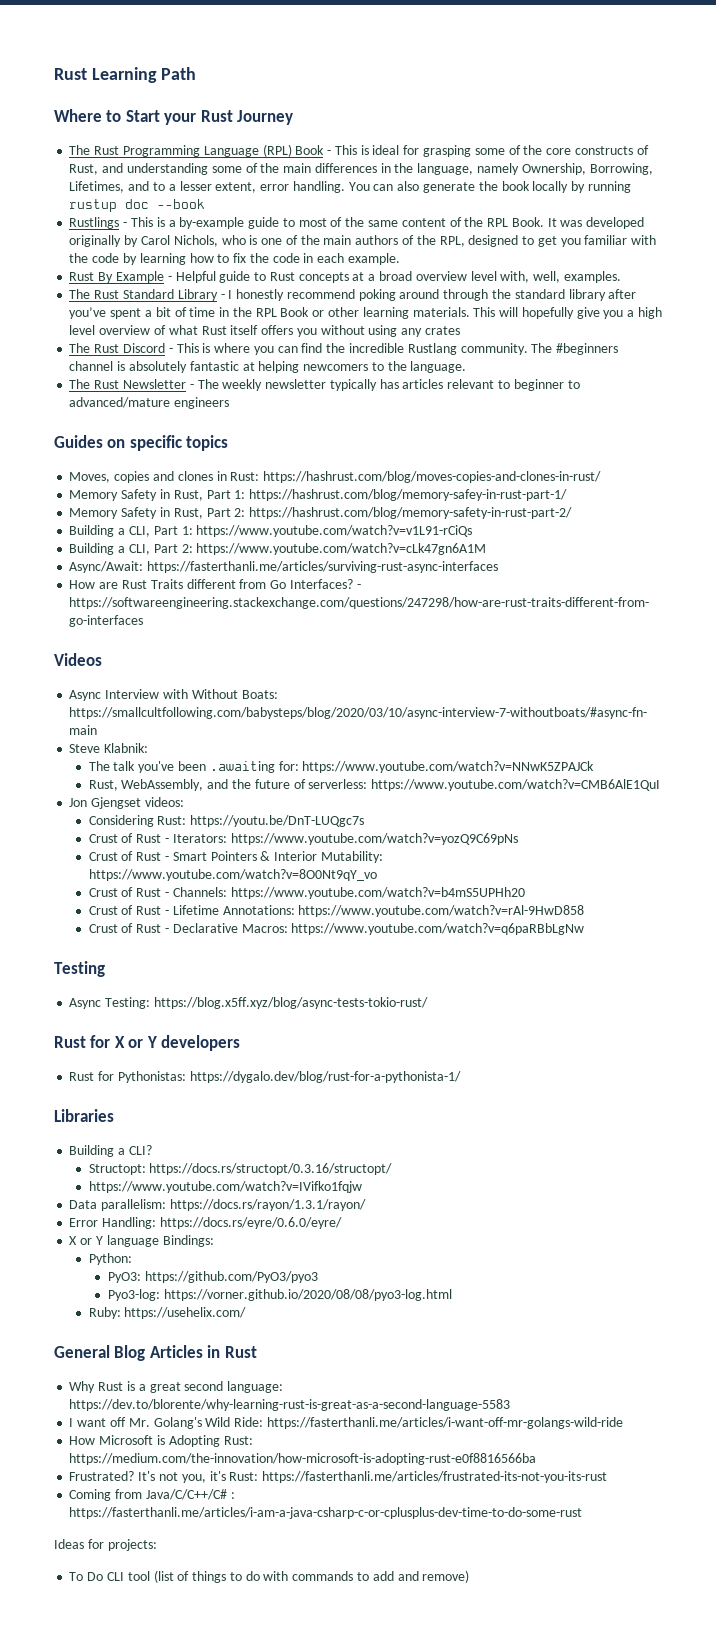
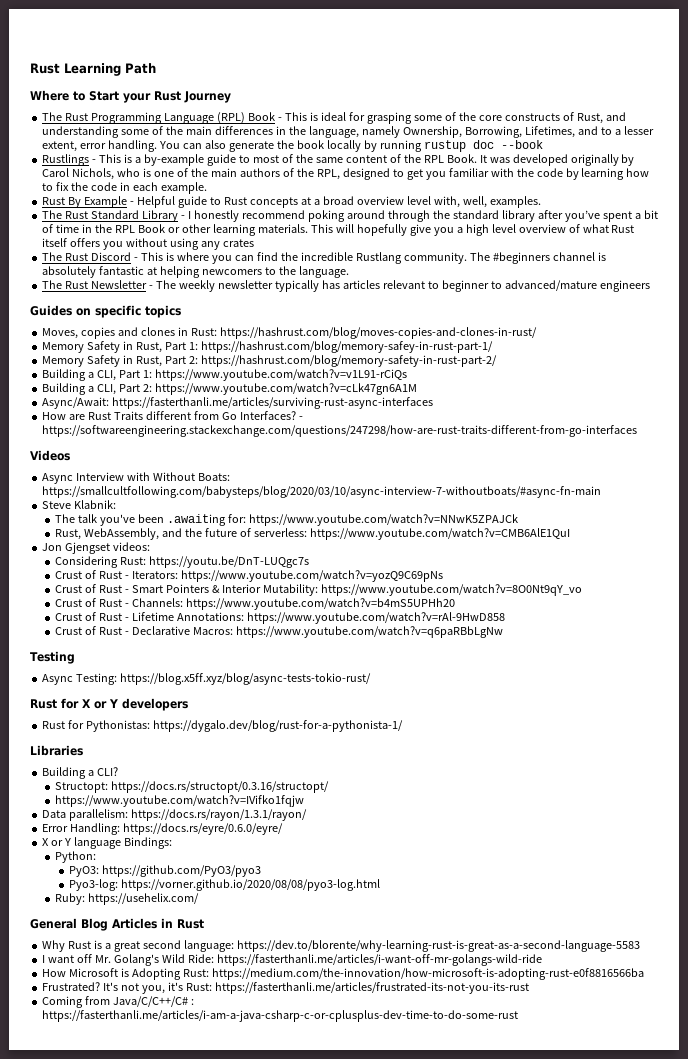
[54,1539,157,1551] [69,1570,470,1583] // Ideas for projects: // To Do CLI tool (list of things to do with commands to add and remove) -> (519, 1016) none

